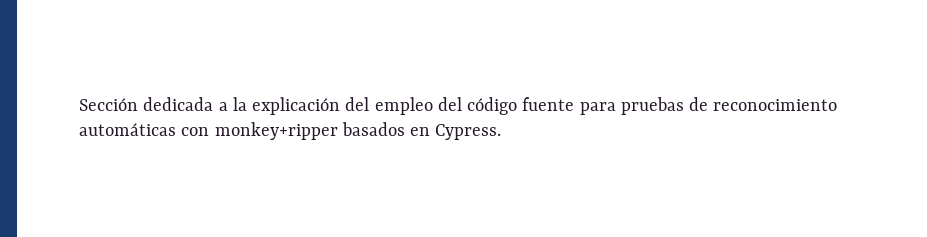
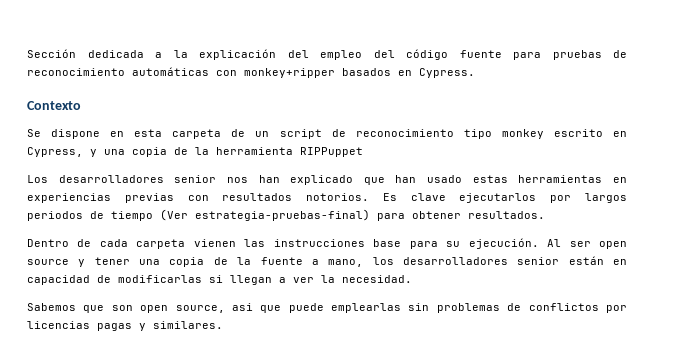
(502, 132) none -> [27,101,81,110] [27,129,627,139] [27,147,363,157] [27,175,627,185] [27,193,627,203] [27,209,545,221] [27,238,627,249] [27,256,627,267] [27,275,412,285] [27,303,627,313] [27,321,223,331] // Contexto // Se dispone en esta carpeta de un script de reconocimiento tipo monkey escrito en Cypress, y una copia de la herramienta RIPPuppet // Los desarrolladores senior nos han explicado que han usado estas herramientas en experiencias previas con resultados notorios. Es clave ejecutarlos por largos periodos de tiempo (Ver estrategia-pruebas-final) para obtener resultados. // Dentro de cada carpeta vienen las instrucciones base para su ejecución. Al ser open source y tener una copia de la fuente a mano, los desarrolladores senior están en capacidad de modificarlas si llegan a ver la necesidad. // Sabemos que son open source, asi que puede emplearlas sin problemas de conflictos por licencias pagas y similares.

